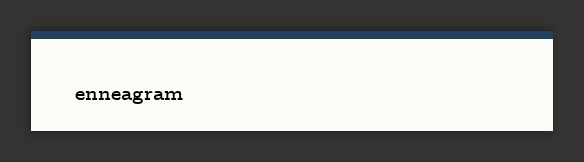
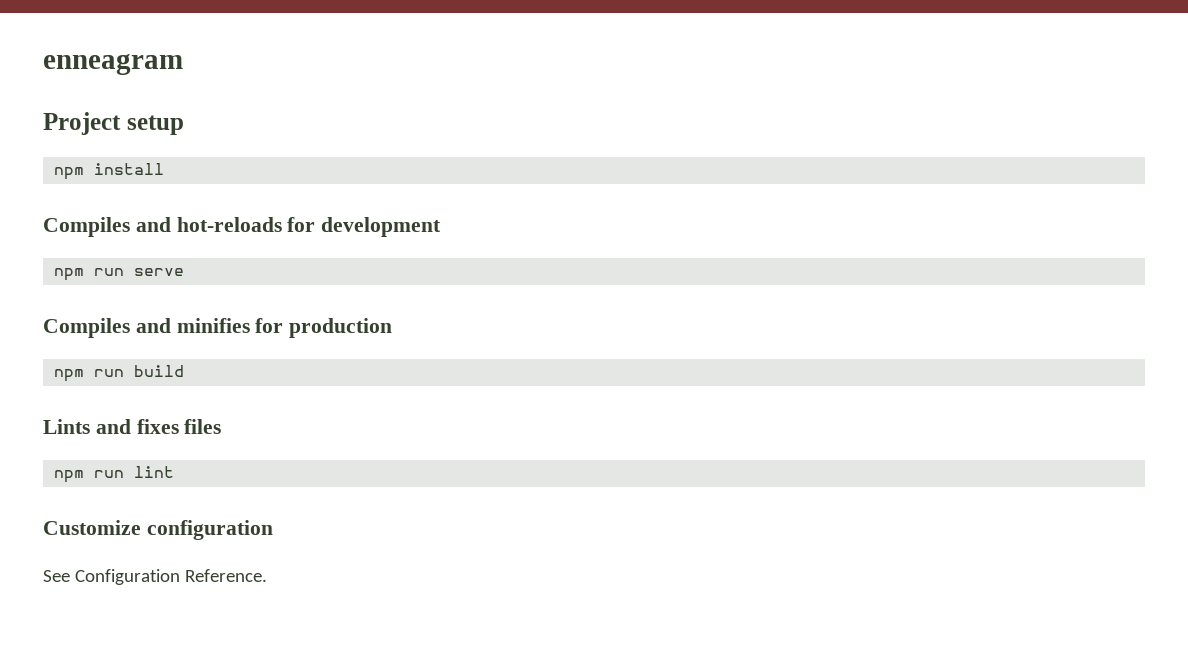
(183, 97) none -> [43,112,184,135] [54,163,165,180] [43,217,442,237] [54,268,185,281] [43,318,393,338] [54,365,185,382] [43,419,222,434] [54,466,175,483] [43,520,273,540] [43,569,267,585] // Project setup // npm install // Compiles and hot-reloads for development // npm run serve // Compiles and minifies for production // npm run build // Lints and fixes files // npm run lint // Customize configuration // See Configuration Reference.

